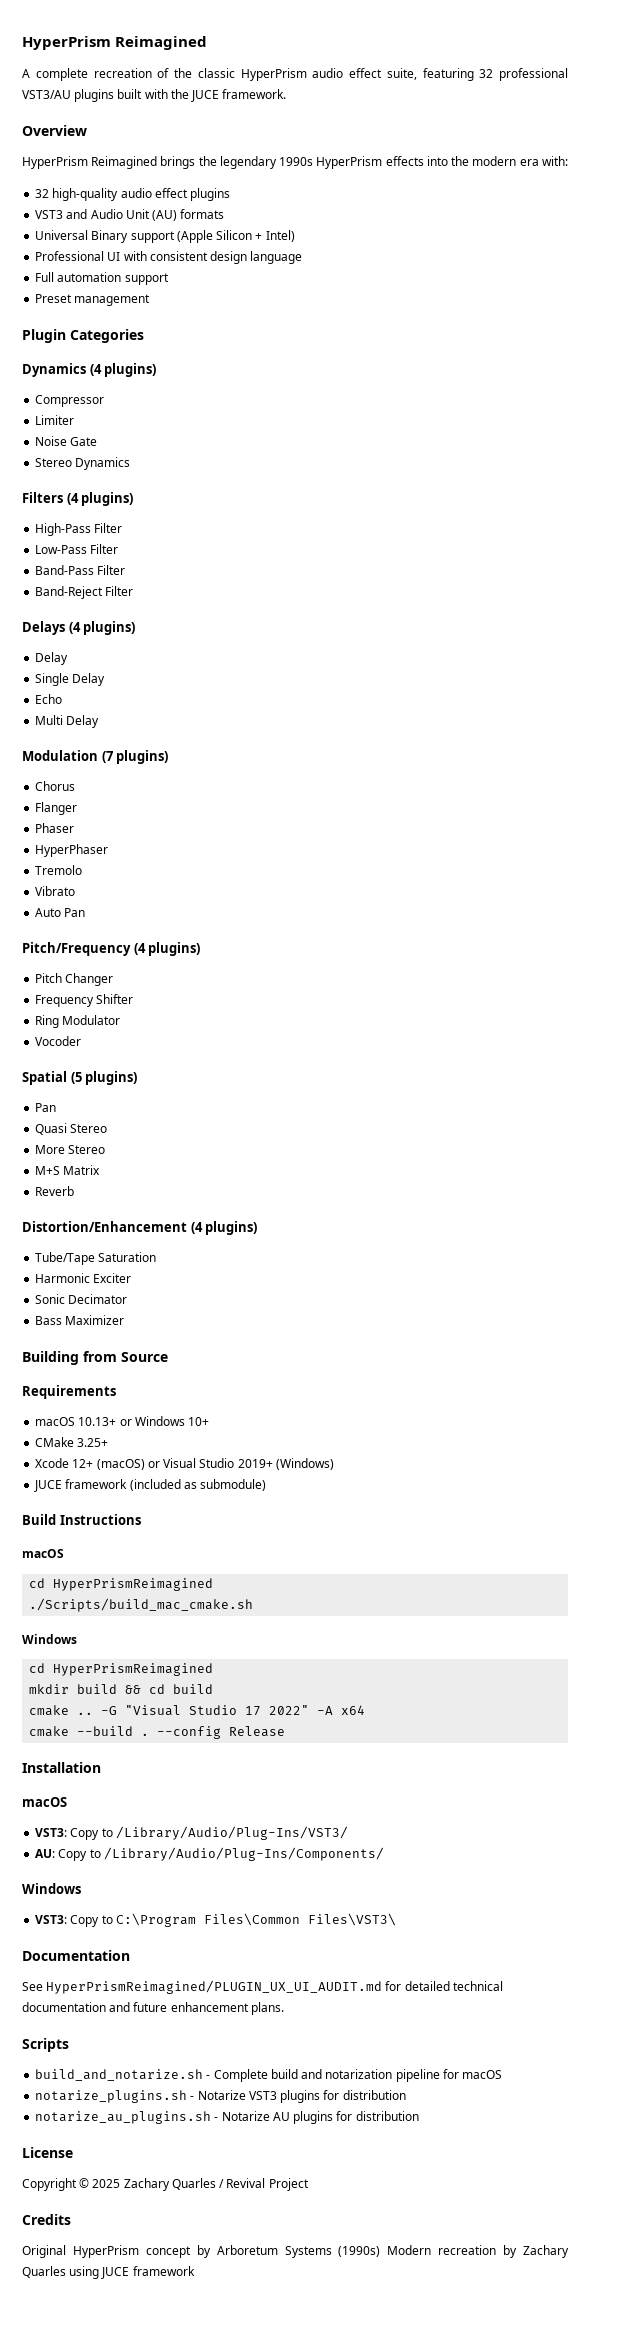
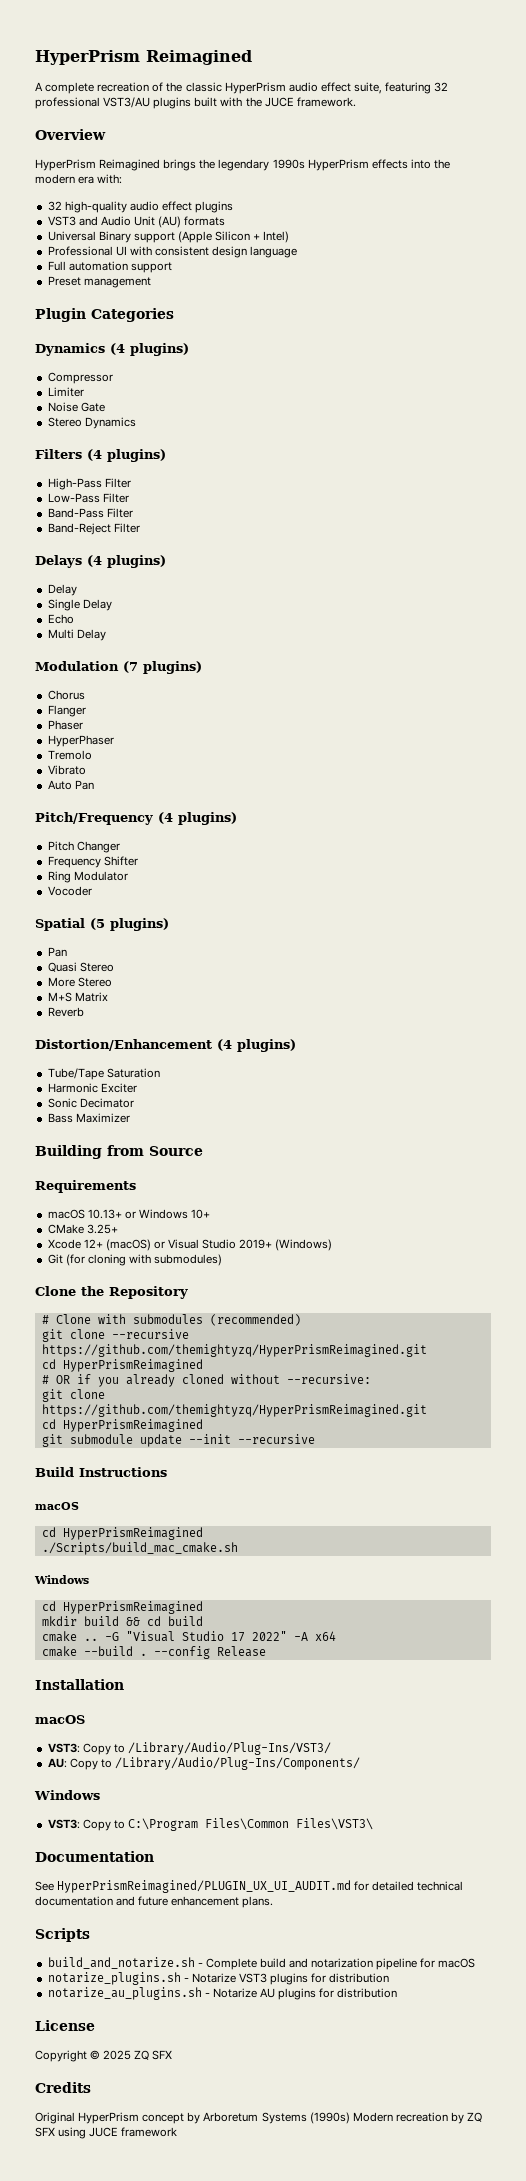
[34,1479,267,1492] JUCE framework (included as submodule) -> [47,1254,223,1266] [35,1286,188,1299] [41,1314,301,1326] [41,1329,189,1342] [41,1344,427,1357] [41,1359,203,1372] [41,1374,371,1387] [41,1389,105,1402] [41,1404,427,1417] [41,1419,203,1432] [41,1434,315,1447] Git (for cloning with submodules) // Clone the Repository // # Clone with submodules (recommended) // git clone --recursive https://github.com/themightyzq/HyperPrismReimagined.git // cd HyperPrismReimagined // # OR if you already cloned without --recursive: // git clone https://github.com/themightyzq/HyperPrismReimagined.git // cd HyperPrismReimagined // git submodule update --init --recursive
[123,2178,309,2191] Zachary Quarles / Revival Project -> [134,2050,173,2060] ZQ SFX
[522,2245,569,2258] [22,2266,66,2278] Zachary Quarles -> [467,2112,483,2122] [35,2127,55,2137] ZQ SFX

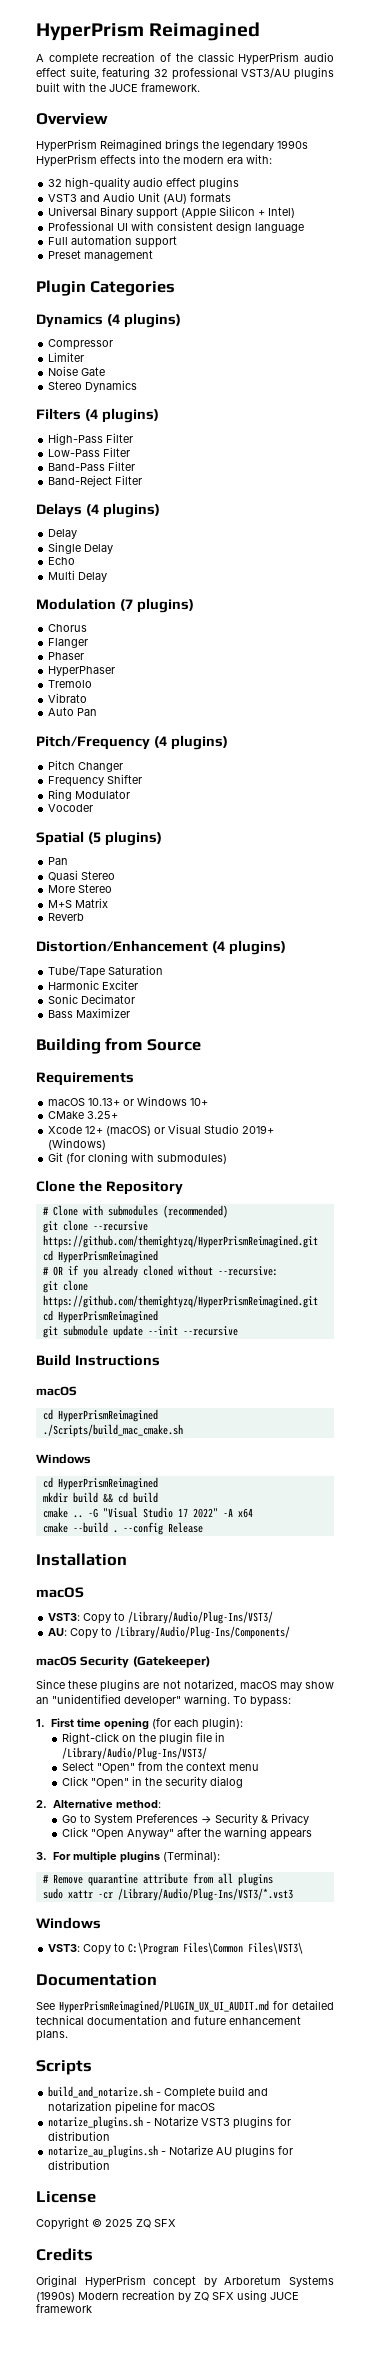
(360, 1763) none -> [36,1656,210,1668] [36,1679,334,1692] [36,1694,291,1707] [36,1717,243,1730] [62,1732,226,1745] [62,1747,208,1760] [62,1762,260,1774] [62,1776,244,1789] [36,1799,161,1808] [62,1813,310,1825] [62,1827,313,1840] [36,1850,220,1863] [42,1873,273,1886] [42,1888,293,1901] // macOS Security (Gatekeeper) // Since these plugins are not notarized, macOS may show an "unidentified developer" warning. To bypass: // 1. First time opening (for each plugin): // Right-click on the plugin file in /Library/Audio/Plug-Ins/VST3/ // Select "Open" from the context menu // Click "Open" in the security dialog // 2. Alternative method: // Go to System Preferences → Security & Privacy // Click "Open Anyway" after the warning appears // 3. For multiple plugins (Terminal): // # Remove quarantine attribute from all plugins // sudo xattr -cr /Library/Audio/Plug-Ins/VST3/*.vst3

